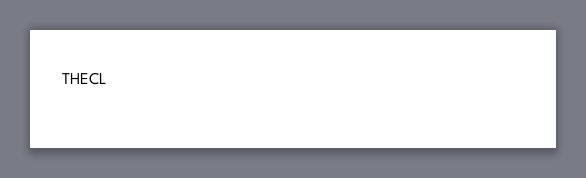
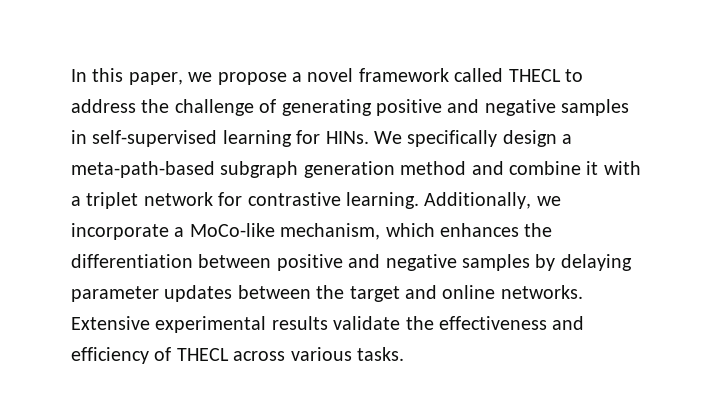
[62,72,107,85] THECL -> [71,68,583,85] [71,99,630,116] [71,130,573,147] [71,161,641,178] [71,192,561,209] [71,223,553,240] [71,254,632,271] [71,285,583,302] [71,316,585,333] [71,347,404,364] In this paper, we propose a novel framework called THECL to address the challenge of generating positive and negative samples in self-supervised learning for HINs. We specifically design a meta-path-based subgraph generation method and combine it with a triplet network for contrastive learning. Additionally, we incorporate a MoCo-like mechanism, which enhances the differentiation between positive and negative samples by delaying parameter updates between the target and online networks. Extensive experimental results validate the effectiveness and efficiency of THECL across various tasks.

